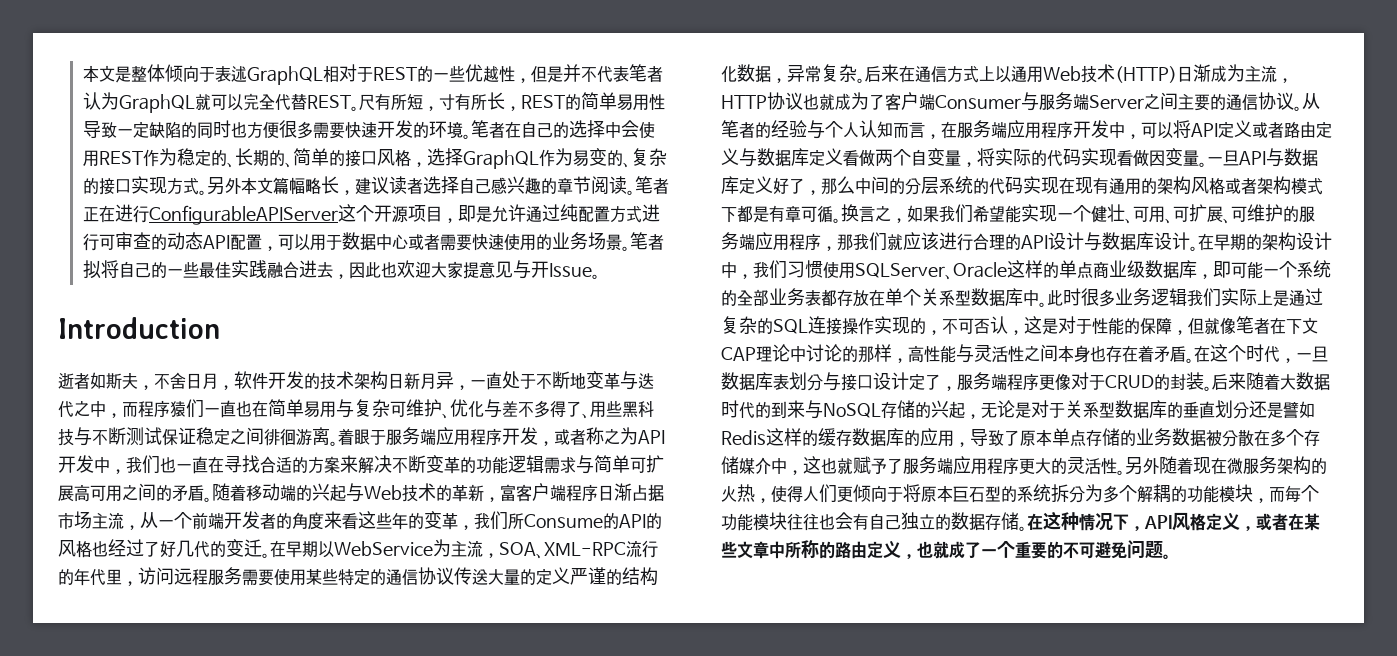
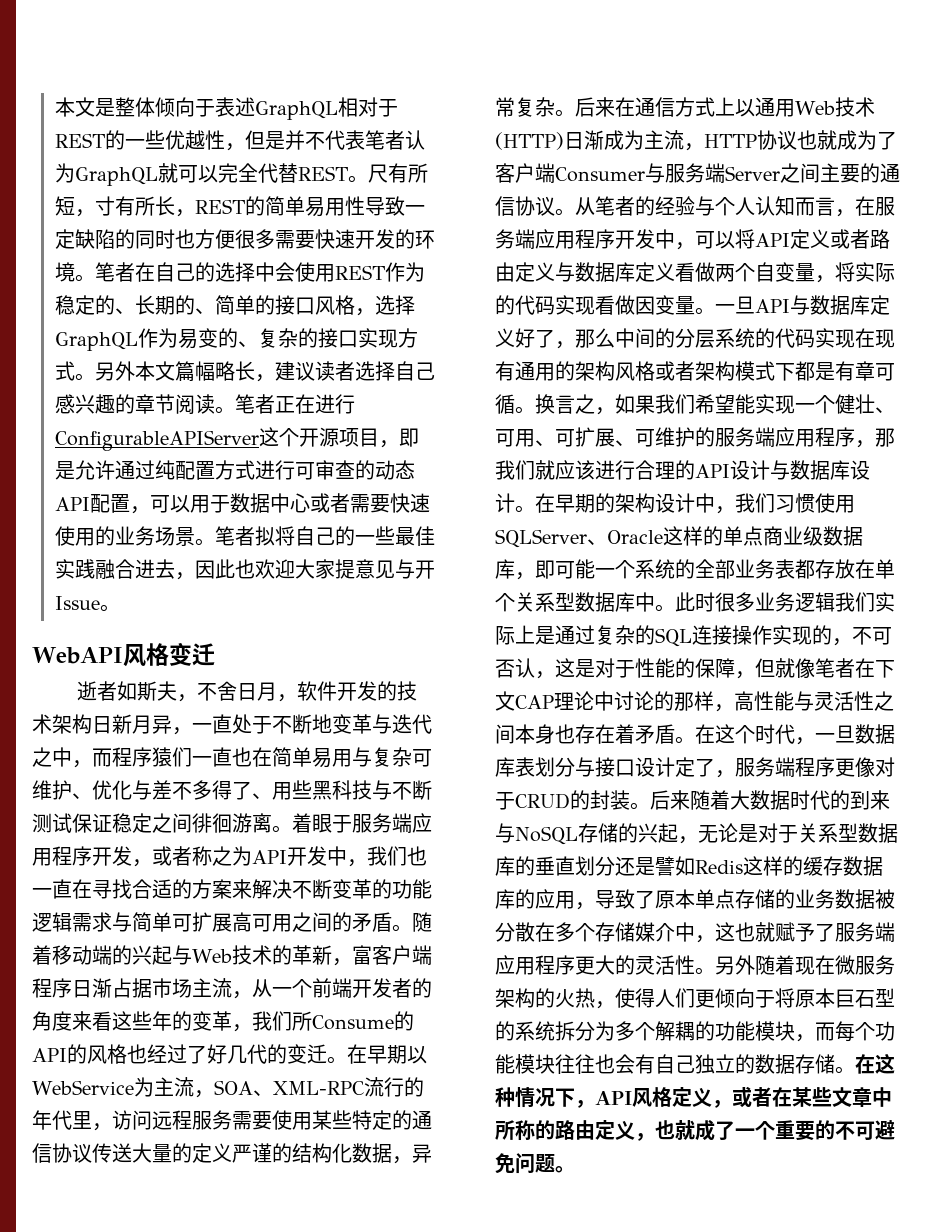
[58,317,220,339] Introduction -> [32,642,215,667] WebAPI风格变迁

